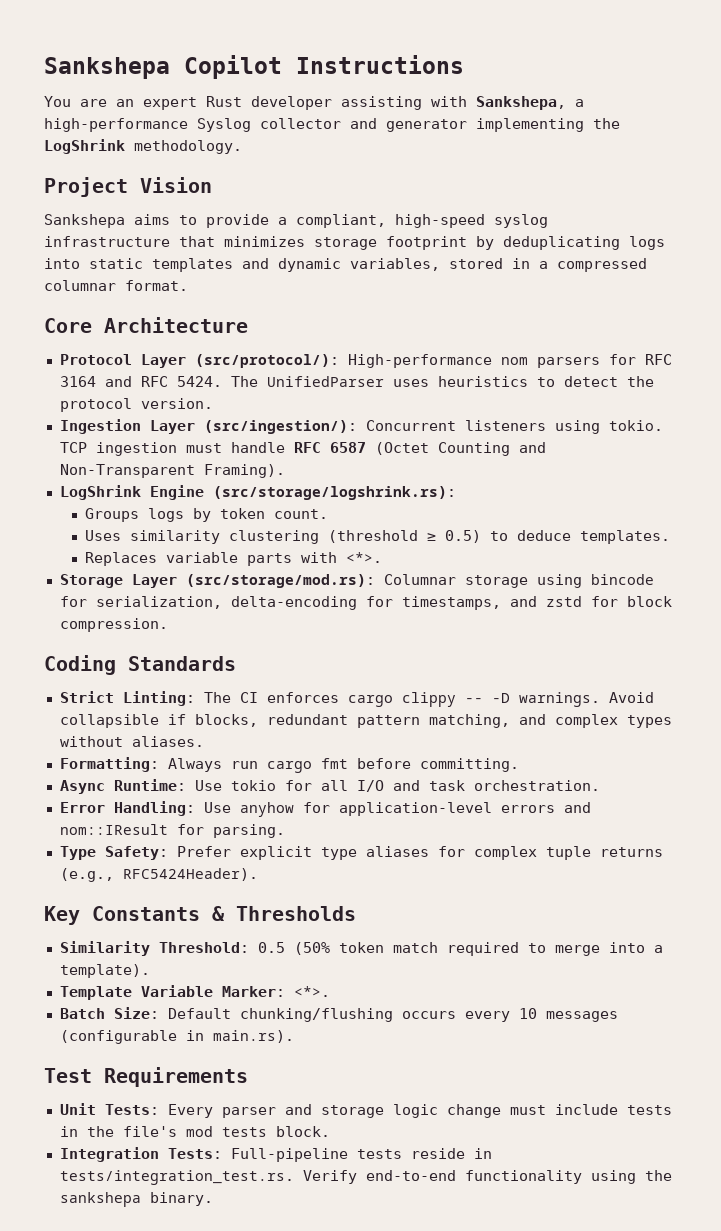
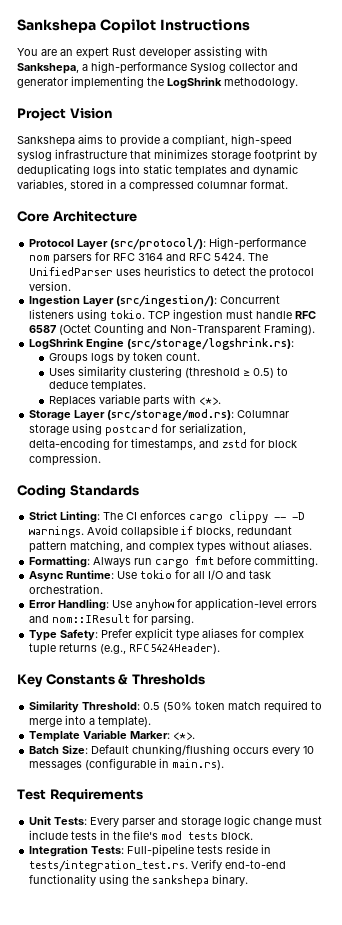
[590,574,654,585] bincode -> [105,424,159,436] postcard

